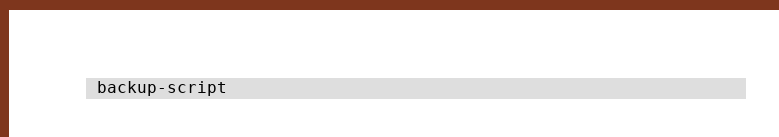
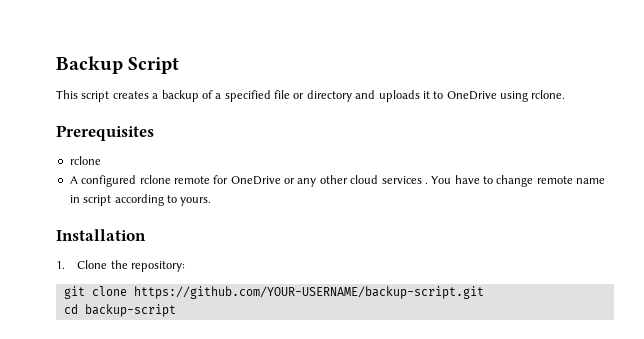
(96, 88) none -> [56,56,180,74] [56,90,566,102] [56,125,154,141] [69,156,101,165] [69,175,606,187] [69,194,212,206] [56,229,146,241] [56,260,186,272] [63,286,484,299] [63,304,78,314] Backup Script // This script creates a backup of a specified file or directory and uploads it to OneDrive using rclone. // Prerequisites // rclone // A configured rclone remote for OneDrive or any other cloud services . You have to change remote name in script according to yours. // Installation // 1. Clone the repository: // git clone https://github.com/YOUR-USERNAME/backup-script.git // cd

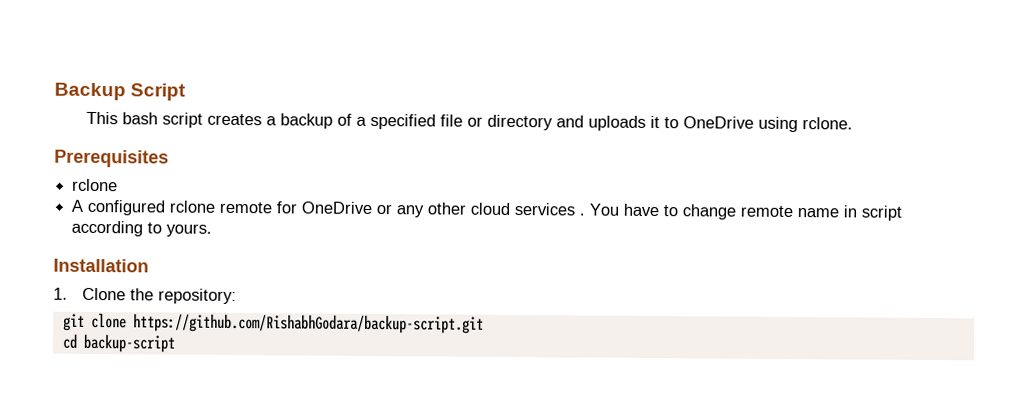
(78, 94) none -> [122,112,159,125] bash
[133,286,484,299] https://github.com/YOUR-USERNAME/backup-script.git -> [132,313,484,334] https://github.com/RishabhGodara/backup-script.git

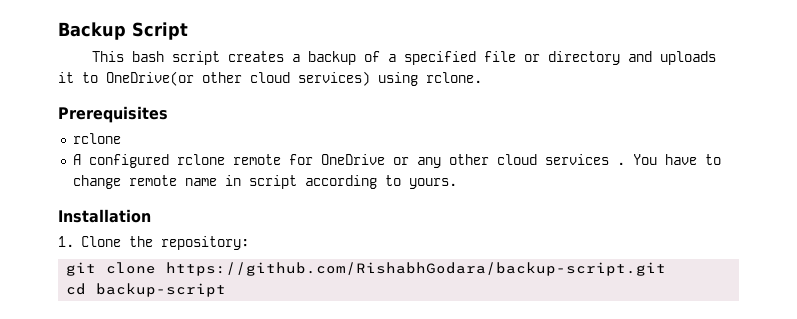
[683,116,755,129] OneDrive -> [106,71,370,86] OneDrive(or other cloud services)

